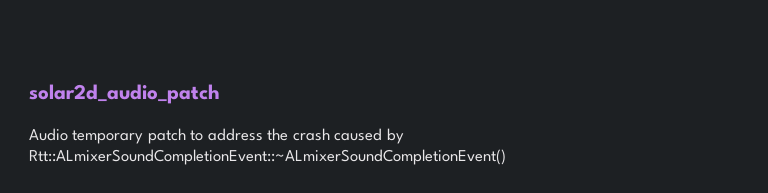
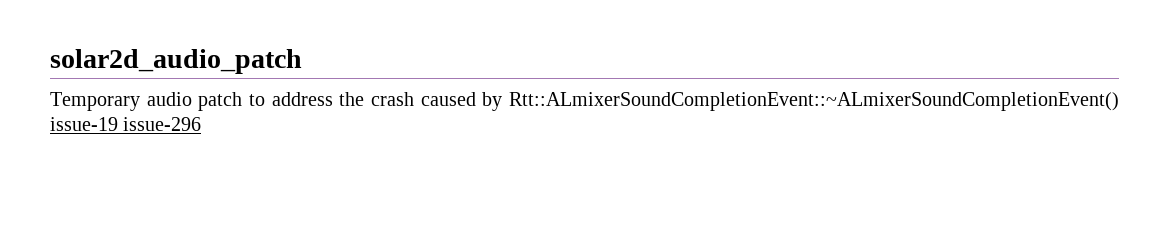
[29,128,144,144] Audio temporary -> [50,92,192,111] Temporary audio
(506, 157) none -> [50,117,202,131] issue-19 issue-296

